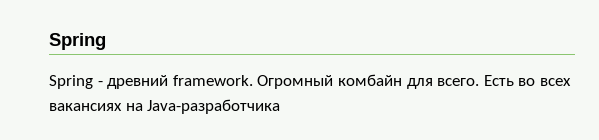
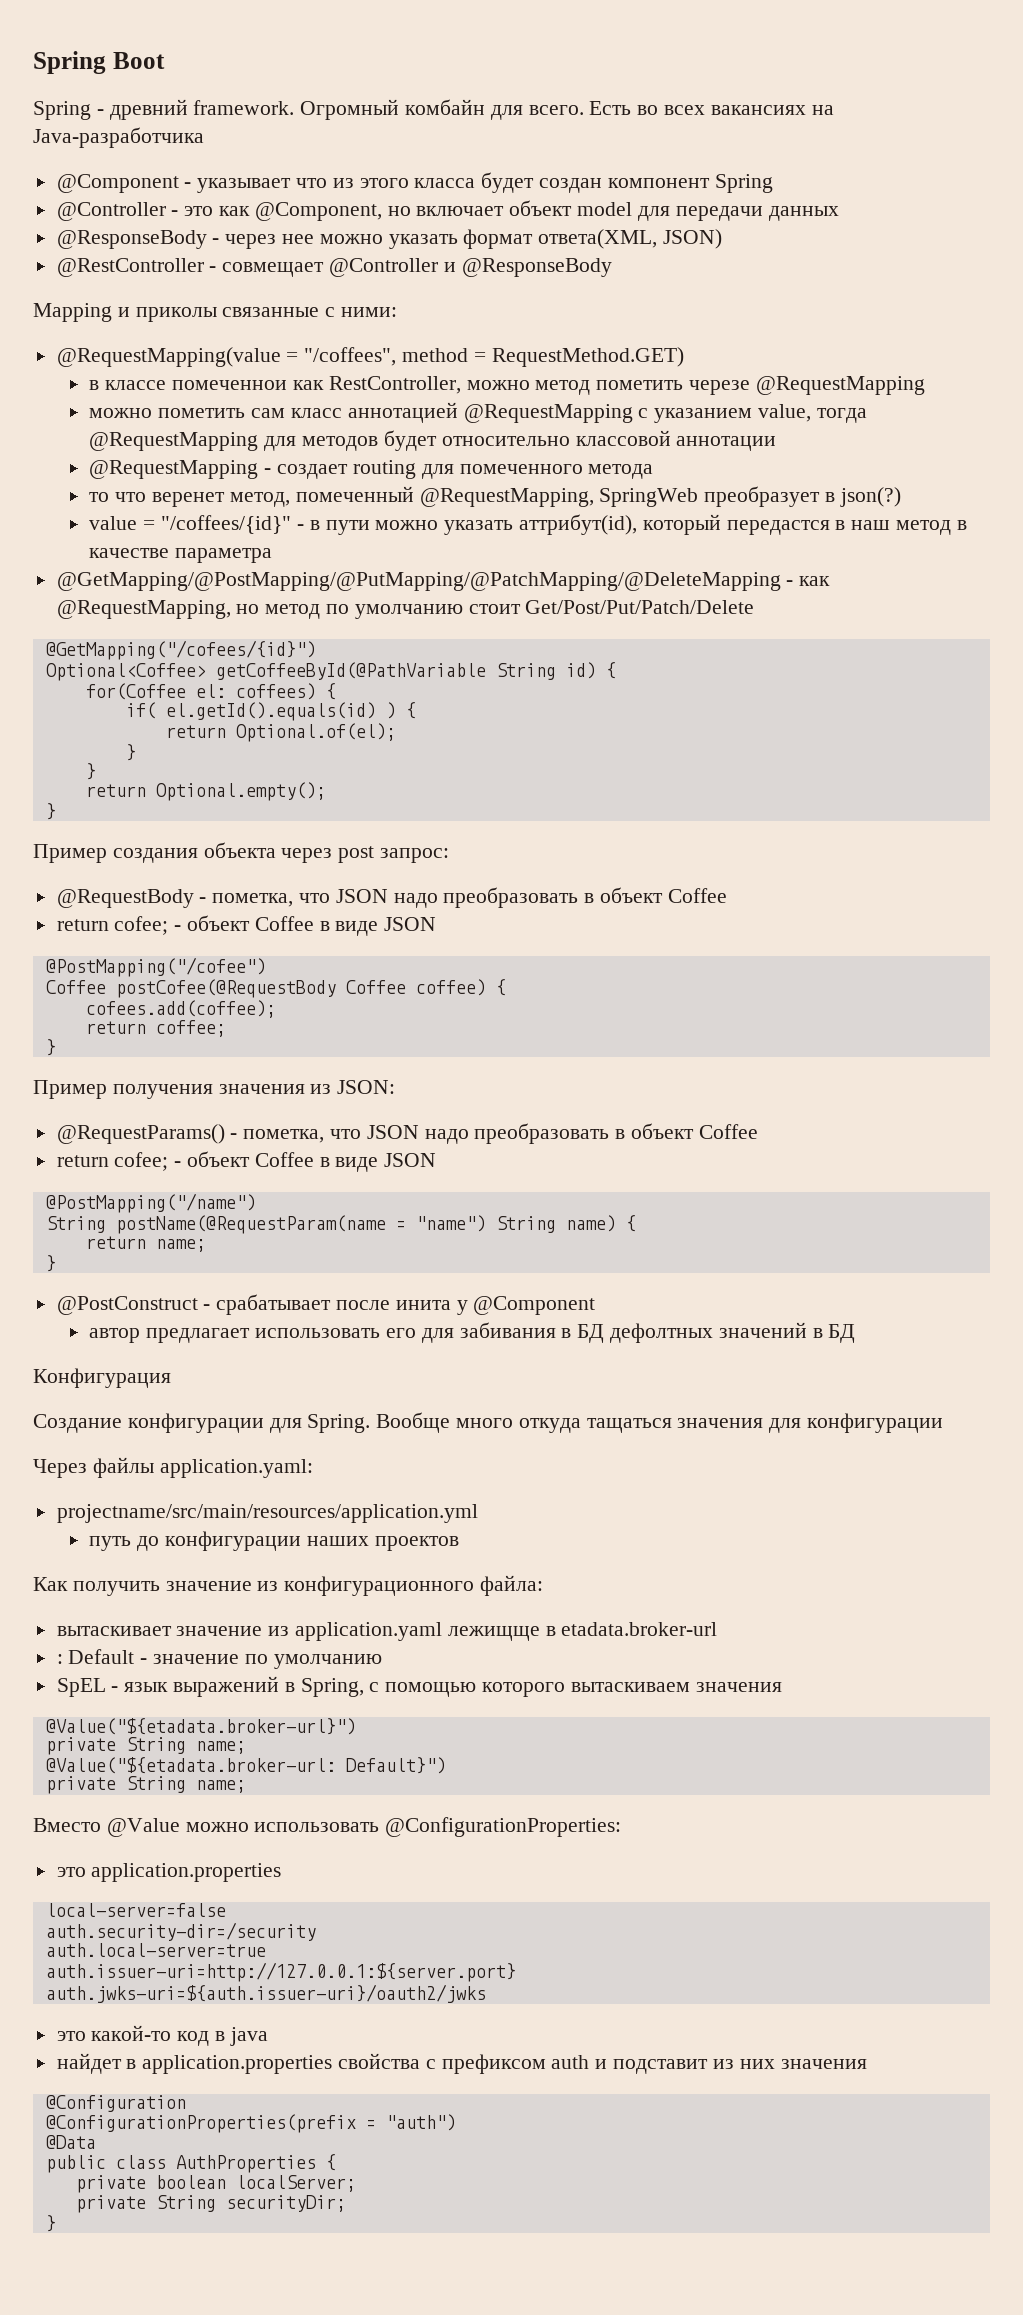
[49,33,106,50] Spring -> [33,51,165,74] Spring Boot
(281, 106) none -> [56,172,773,193] [56,200,839,221] [56,229,723,249] [56,258,612,277] [33,303,398,322] [56,347,684,367] [89,376,925,395] [89,402,867,423] [89,430,777,451] [89,460,654,479] [89,486,901,507] [89,514,967,535] [89,548,273,563] [56,572,831,591] [56,600,755,619] [45,640,316,660] [45,662,616,681] [85,683,336,700] [125,702,416,721] [165,723,396,742] [125,744,136,761] [85,763,96,780] [85,782,326,801] [45,803,56,820] [33,842,450,863] [56,887,727,908] [56,915,437,936] [45,957,266,977] [45,979,506,998] [85,1000,276,1018] [85,1020,226,1037] [45,1039,56,1056] [33,1080,396,1099] [56,1123,758,1144] [56,1151,437,1172] [45,1193,256,1213] [45,1215,636,1234] [85,1236,206,1252] [45,1255,56,1272] [56,1294,596,1315] [89,1322,856,1343] [33,1368,171,1388] [33,1412,944,1433] [33,1457,313,1478] [56,1504,478,1523] [89,1531,459,1551] [33,1575,544,1596] [56,1622,718,1641] [56,1649,382,1669] [56,1676,782,1697] [45,1718,356,1735] [45,1737,246,1755] [45,1757,446,1774] [45,1776,246,1794] [33,1817,622,1837] [56,1863,282,1882] [45,1903,226,1917] [45,1922,316,1941] [45,1943,266,1957] [45,1962,516,1982] [45,1984,486,2003] [56,2025,268,2046] [56,2053,867,2074] [45,2095,186,2112] [45,2114,456,2133] [45,2135,96,2149] [45,2154,336,2173] [75,2175,356,2193] [75,2195,346,2213] [45,2215,56,2232] // @Component - указывает что из этого класса будет создан компонент Spring // @Controller - это как @Component, но включает объект model для передачи данных // @ResponseBody - через нее можно указать формат ответа(XML, JSON) // @RestController - совмещает @Controller и @ResponseBody // Mapping и приколы связанные с ними: // @RequestMapping(value = "/coffees", method = RequestMethod.GET) // в классе помеченнои как RestController, можно метод пометить черезе @RequestMapping // можно пометить сам класс аннотацией @RequestMapping с указанием value, тогда @RequestMapping для методов будет относительно классовой аннотации // @RequestMapping - создает routing для помеченного метода // то что веренет метод, помеченный @RequestMapping, SpringWeb преобразует в json(?) // value = "/coffees/{id}" - в пути можно указать аттрибут(id), который передастся в наш метод в качестве параметра // @GetMapping/@PostMapping/@PutMapping/@PatchMapping/@DeleteMapping - как @RequestMapping, но метод по умолчанию стоит Get/Post/Put/Patch/Delete // @GetMapping("/cofees/{id}") // Optional<Coffee> getCoffeeById(@PathVariable String id) { // for(Coffee el: coffees) { // if( el.getId().equals(id) ) { // return Optional.of(el); // } // } // return Optional.empty(); // } // Пример создания объекта через post запрос: // @RequestBody - пометка, что JSON надо преобразовать в объект Coffee // return cofee; - объект Coffee в виде JSON // @PostMapping("/cofee") // Coffee postCofee(@RequestBody Coffee coffee) { // cofees.add(coffee); // return coffee; // } // Пример получения значения из JSON: // @RequestParams() - пометка, что JSON надо преобразовать в объект Coffee // return cofee; - объект Coffee в виде JSON // @PostMapping("/name") // String postName(@RequestParam(name = "name") String name) { // return name; // } // @PostConstruct - срабатывает после инита у @Component // автор предлагает использовать его для забивания в БД дефолтных значений в БД // Конфигурация // Создание конфигурации для Spring. Вообще много откуда тащаться значения для конфигурации // Через файлы application.yaml: // projectname/src/main/resources/application.yml // путь до конфигурации наших проектов // Как получить значение из конфигурационного файла: // вытаскивает значение из application.yaml лежищще в etadata.broker-url // : Default - значение по умолчанию // SpEL - язык выражений в Spring, с помощью которого вытаскиваем значения // @Value("${etadata.broker-url}") // private String name; // @Value("${etadata.broker-url: Default}") // private String name; // Вместо @Value можно использовать @ConfigurationProperties: // это application.properties // local-server=false // auth.security-dir=/security // auth.local-server=true // auth.issuer-uri=http://127.0.0.1:${server.port} // auth.jwks-uri=${auth.issuer-uri}/oauth2/jwks // это какой-то код в java // найдет в application.properties свойства с префиксом auth и подставит из них значения // @Configuration // @ConfigurationProperties(prefix = "auth") // @Data // public class AuthProperties { // private boolean localServer; // private String securityDir; // }

